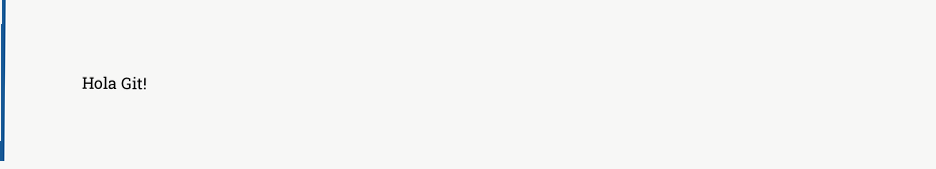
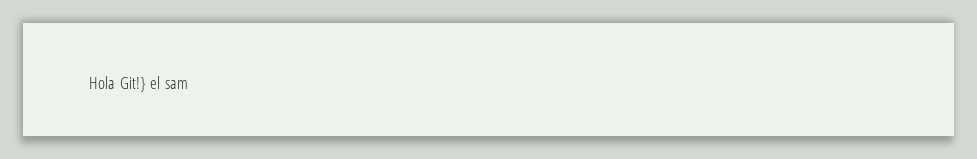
[120,76,149,91] Git! -> [119,76,188,92] Git!} el sam

